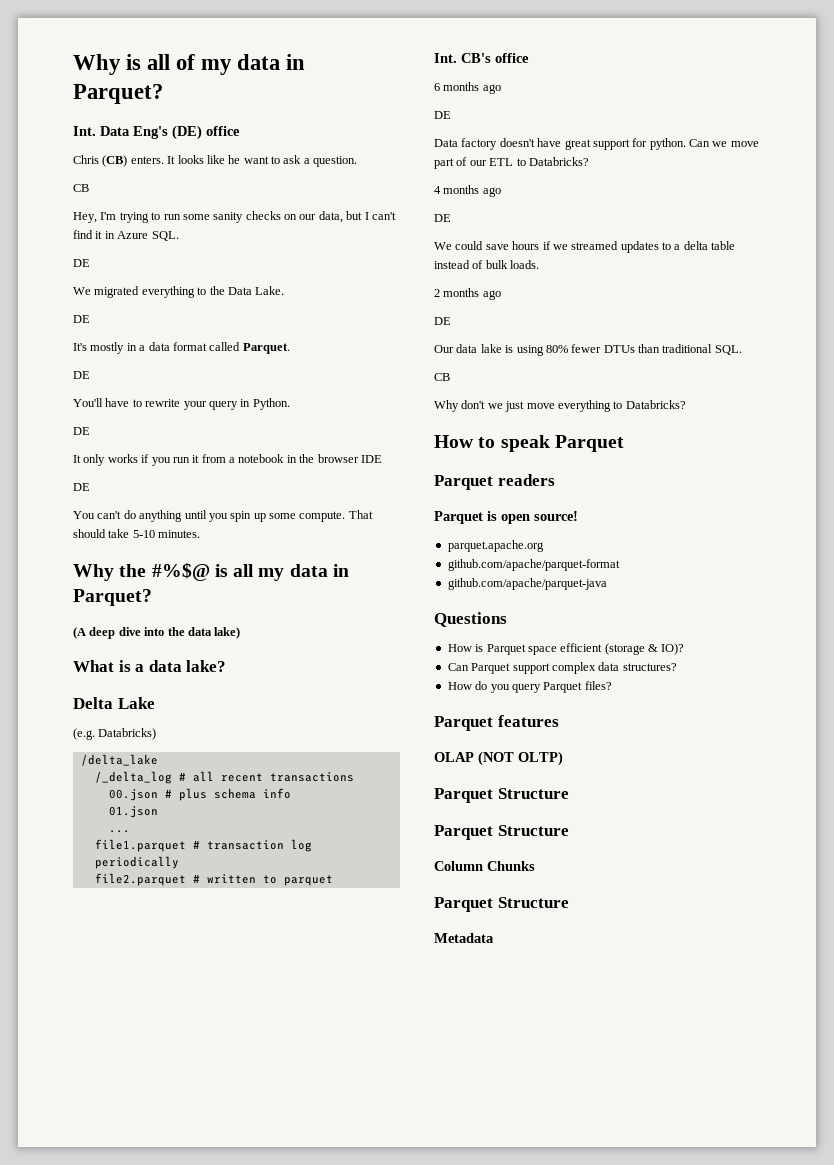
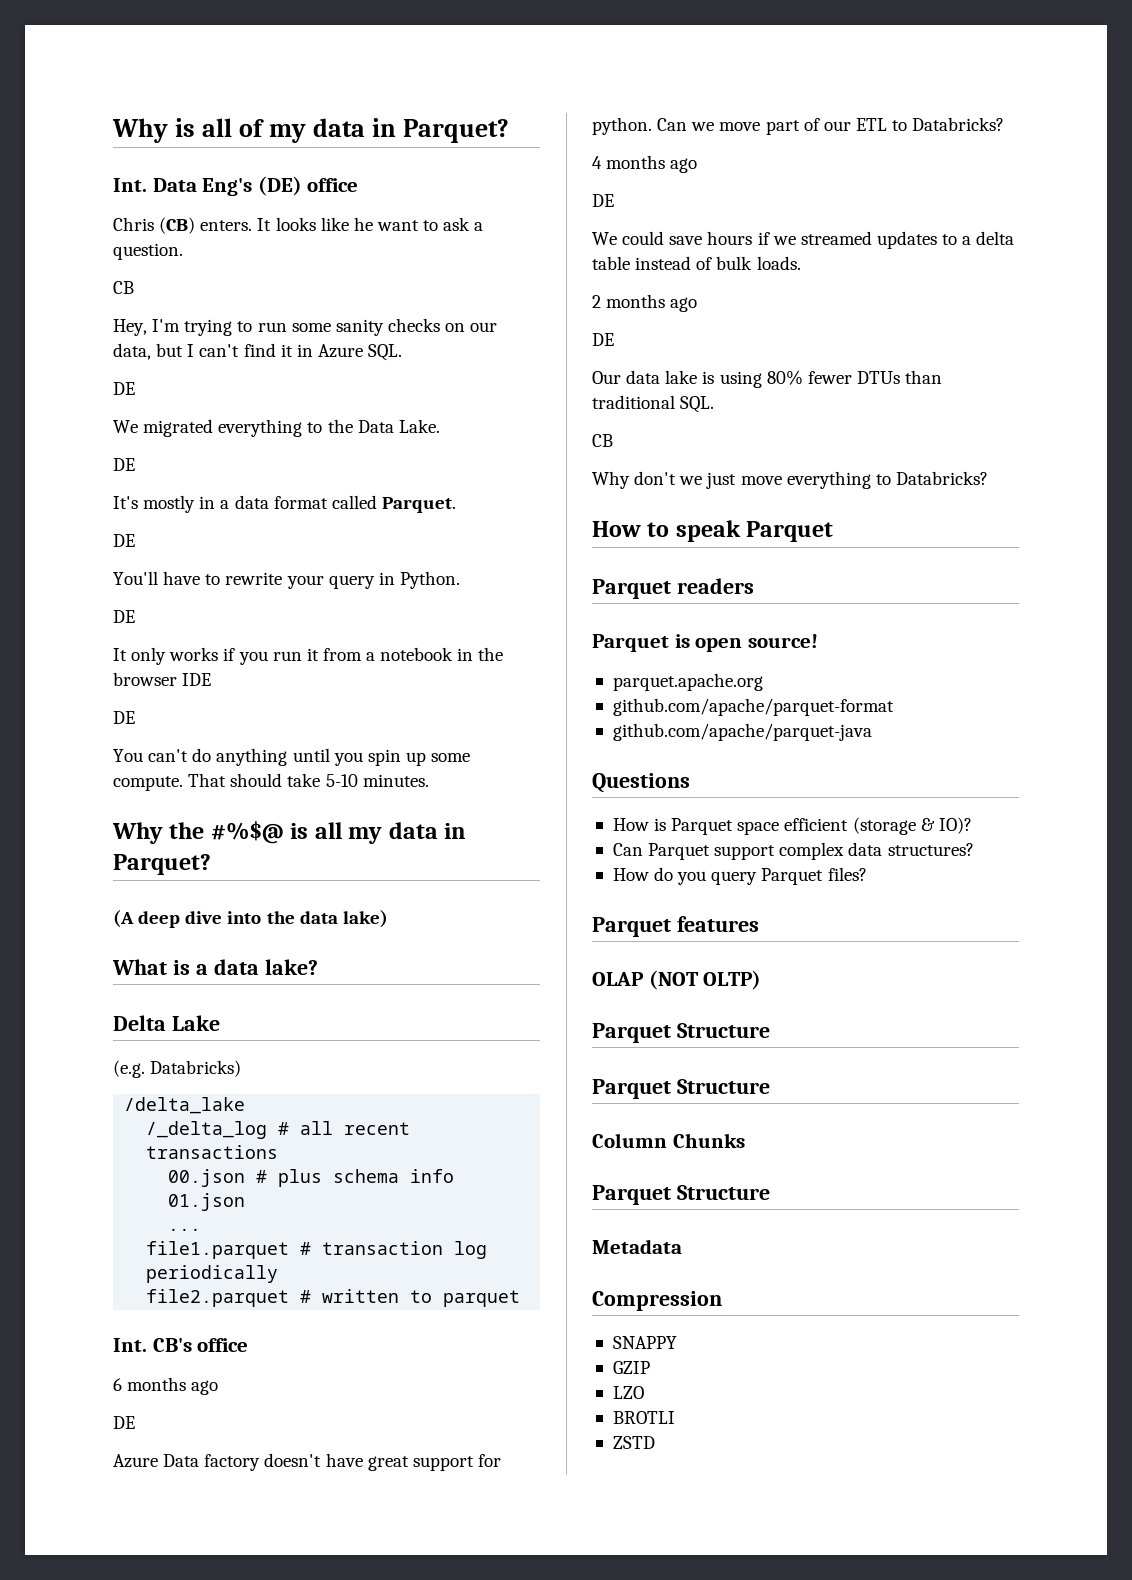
(451, 115) none -> [113,1454,158,1468] Azure
(494, 938) none -> [592,1291,722,1311] [612,1336,677,1349] [612,1361,650,1374] [612,1386,644,1399] [612,1411,675,1424] [612,1436,655,1449] // Compression // SNAPPY // GZIP // LZO // BROTLI // ZSTD

